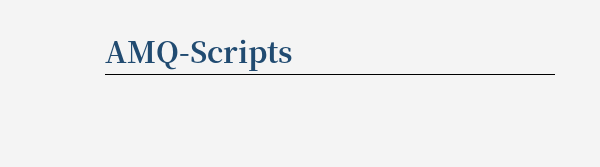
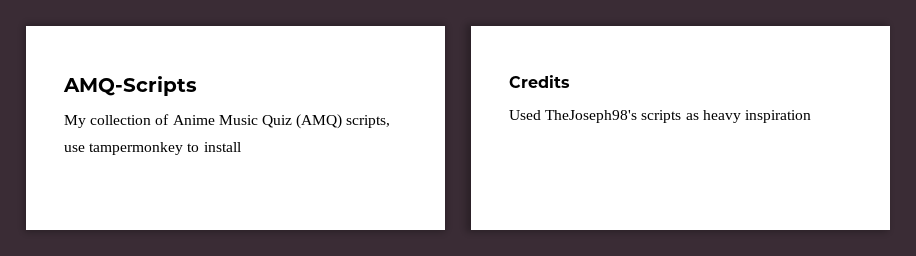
(292, 55) none -> [64,114,391,129] [64,142,241,155] [509,75,570,88] [509,110,811,123] // My collection of Anime Music Quiz (AMQ) scripts, use tampermonkey to install // Credits // Used TheJoseph98's scripts as heavy inspiration

